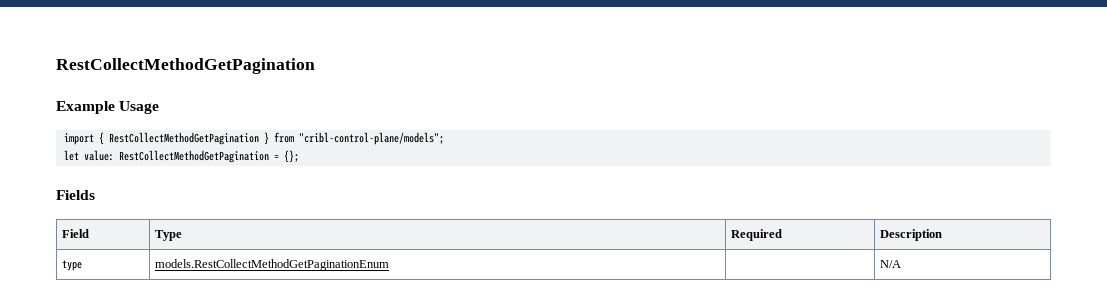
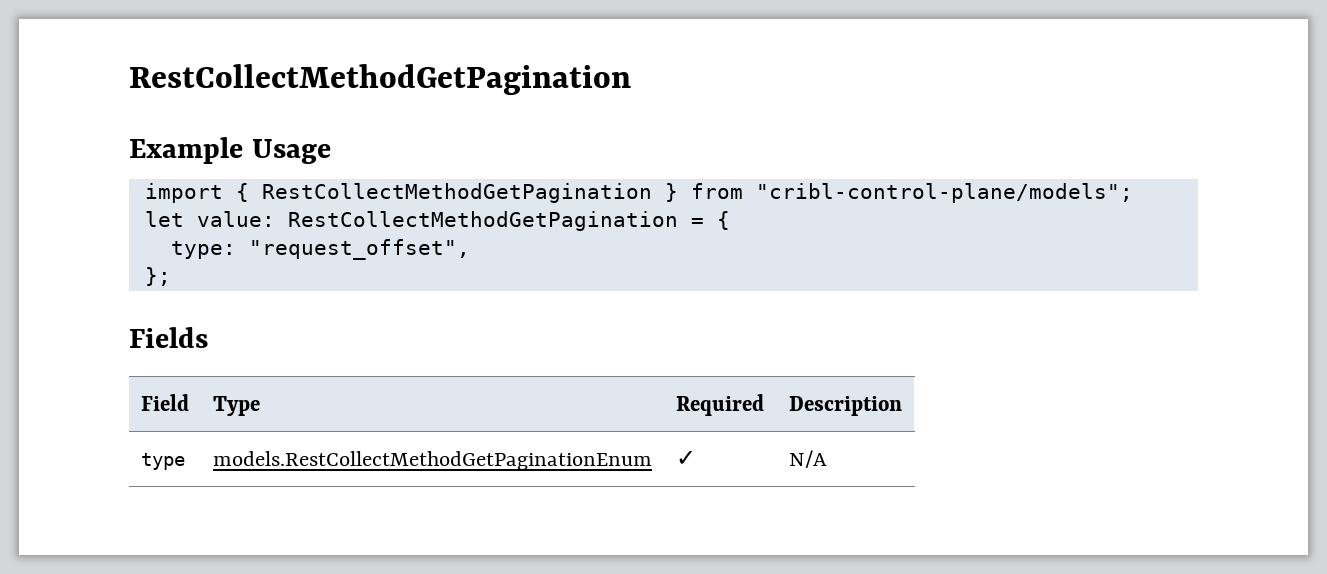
[283,150,299,163] {}; -> [716,211,730,230] [170,239,470,260] [144,267,171,286] { // type: "request_offset", // };
(390, 265) none -> [675,450,696,466] ✓

